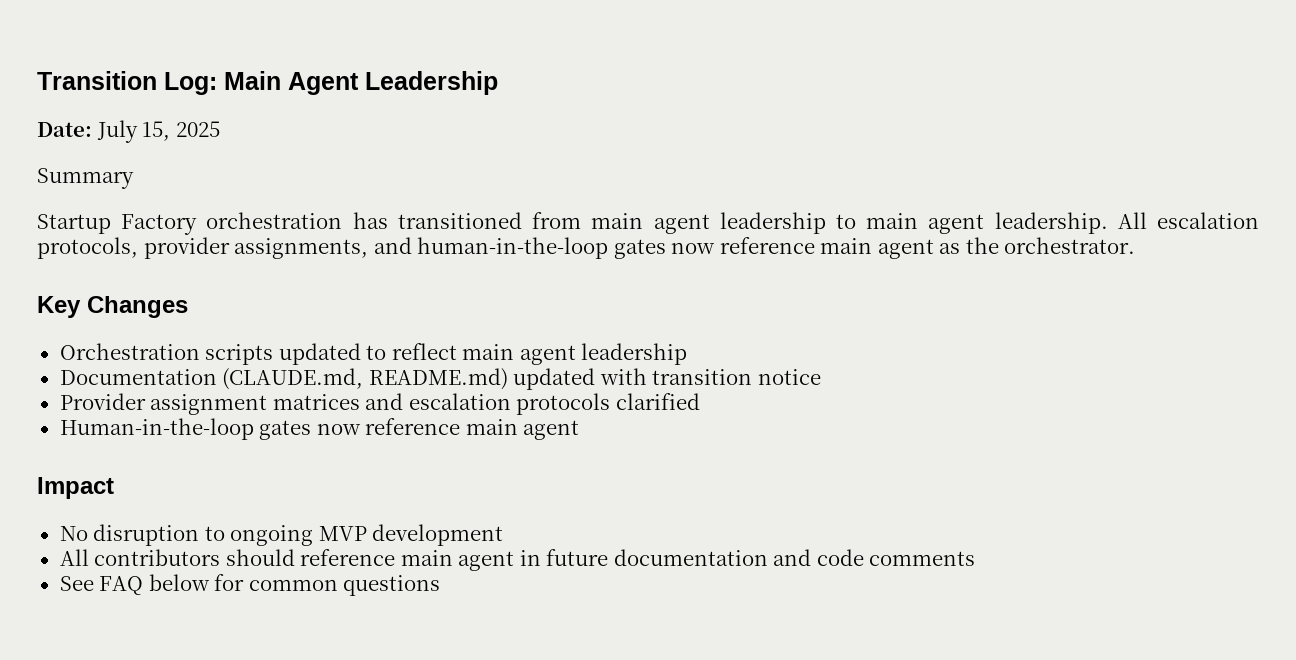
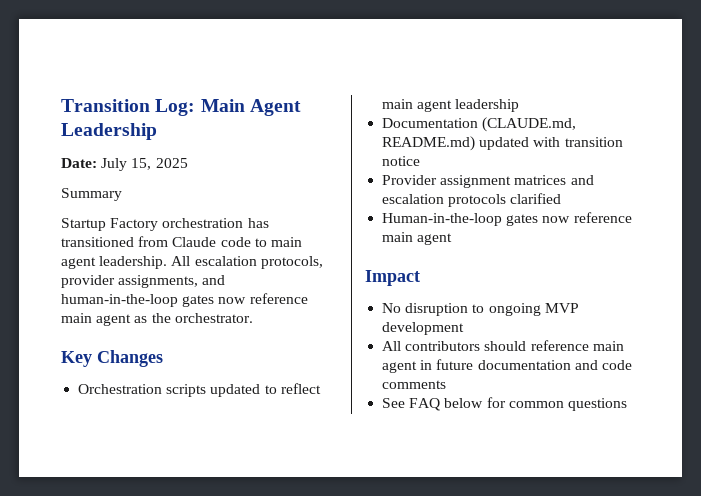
[591,212,826,234] main agent leadership -> [172,237,251,247] Claude code

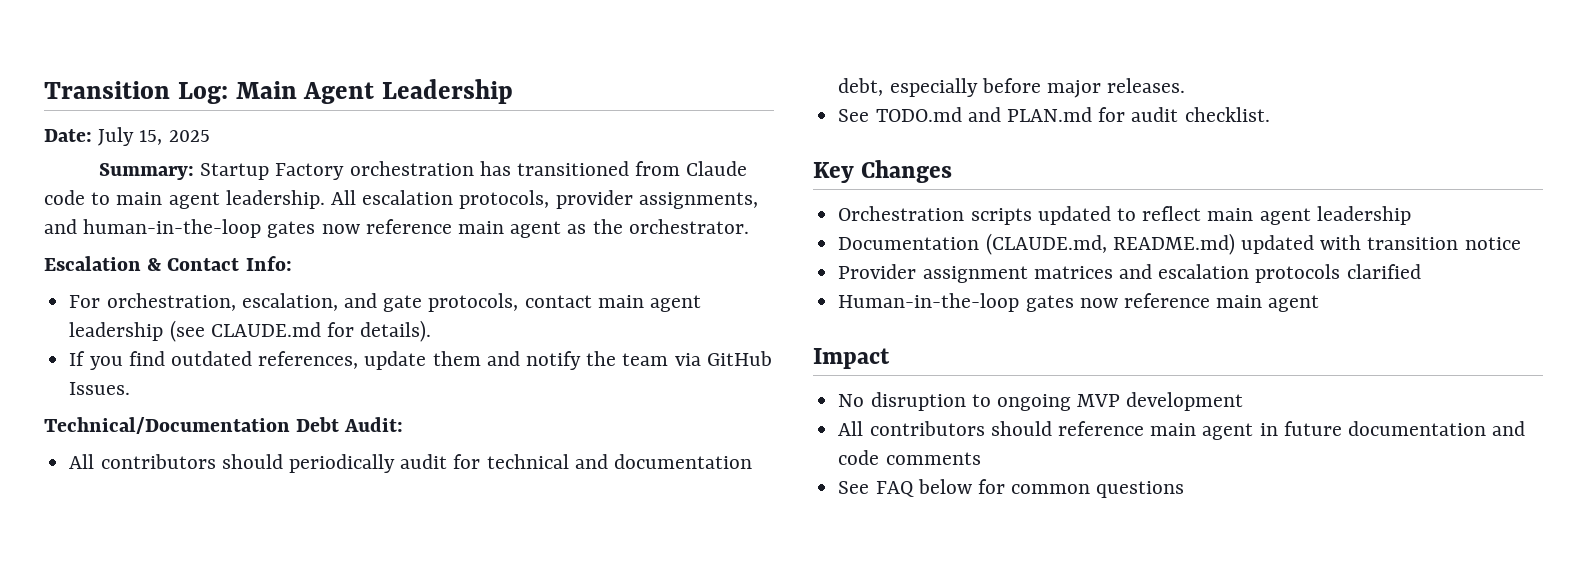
[61,188,122,201] Summary // -> [98,163,194,180] Summary:
(253, 318) none -> [44,256,292,271] [69,293,701,312] [69,320,432,342] [69,351,772,370] [69,382,131,395] [44,417,404,434] [69,454,752,473] [838,78,1186,98] [838,107,1270,122] // Escalation & Contact Info: // For orchestration, escalation, and gate protocols, contact main agent leadership (see CLAUDE.md for details). // If you find outdated references, update them and notify the team via GitHub Issues. // Technical/Documentation Debt Audit: // All contributors should periodically audit for technical and documentation debt, especially before major releases. // See TODO.md and PLAN.md for audit checklist.

